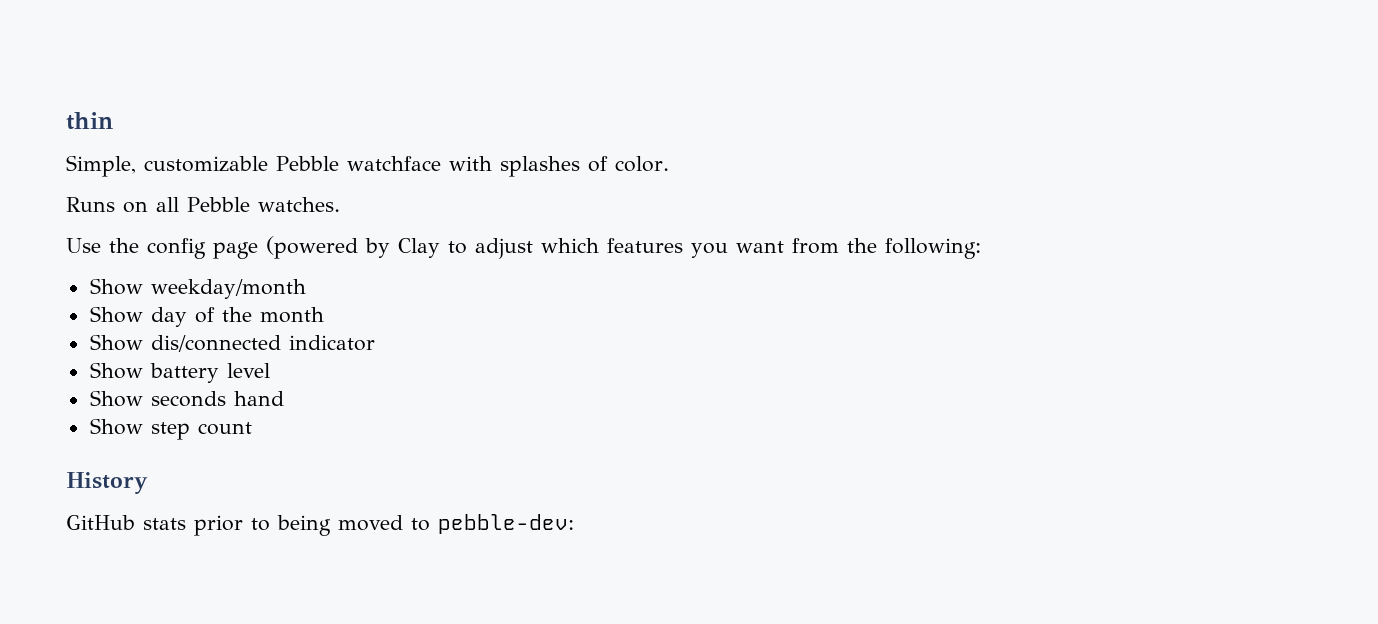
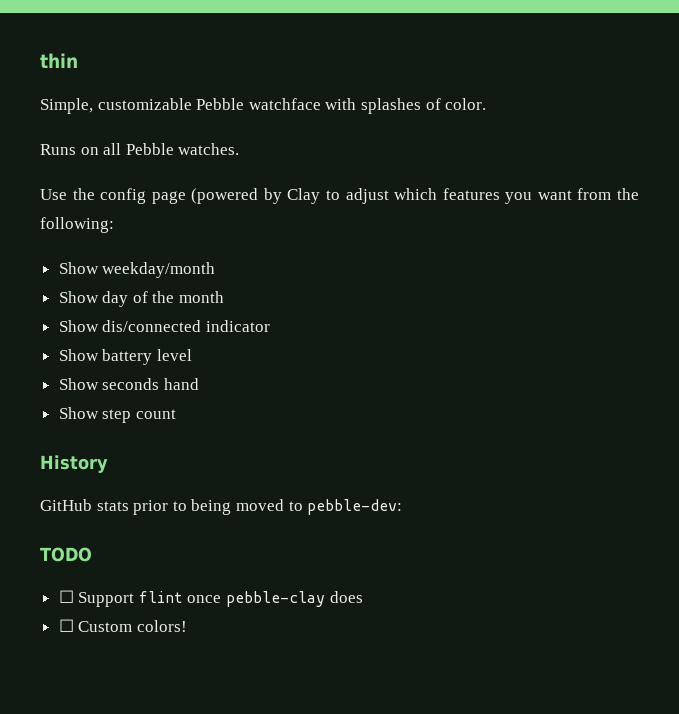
(574, 524) none -> [40,547,92,562] [58,590,363,607] [58,619,187,632] // TODO // ☐ Support flint once pebble-clay does // ☐ Custom colors!

